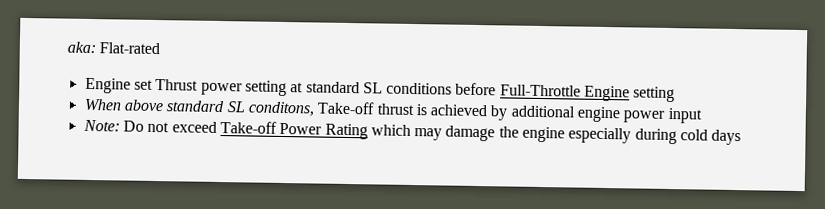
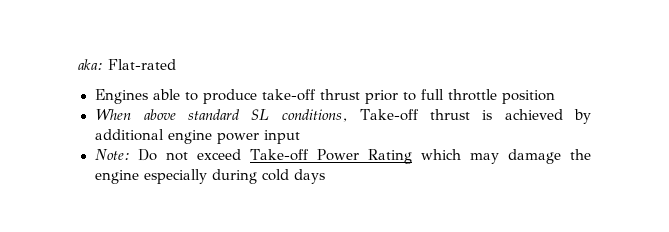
[84,77,676,103] Engine set Thrust power setting at standard SL conditions before Full-Throttle Engine setting -> [94,89,555,104] Engines able to produce take-off thrust prior to full throttle position
[247,101,315,117] conditons, -> [281,109,348,122] conditions,

